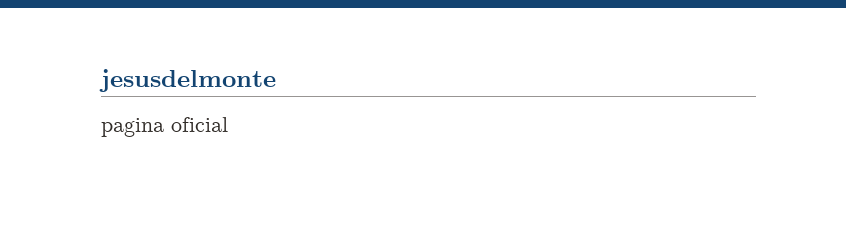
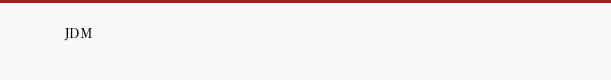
[99,69,276,92] [101,117,228,137] jesusdelmonte // pagina oficial -> [64,28,93,41] JDM

